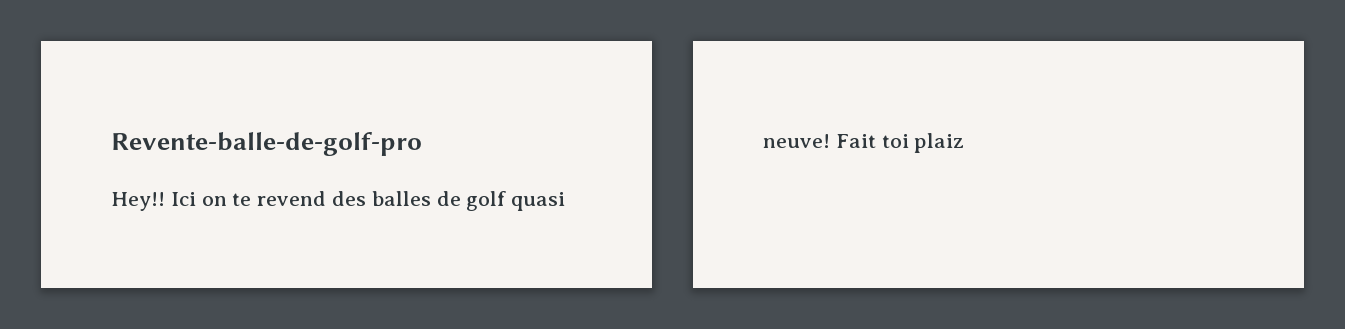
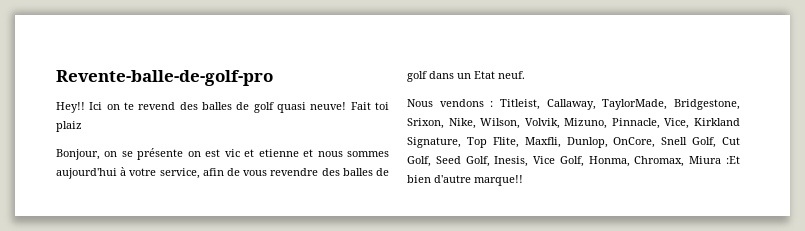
(965, 143) none -> [56,148,389,160] [56,167,389,179] [407,71,525,82] [407,99,740,110] [407,118,740,129] [407,137,740,148] [407,156,740,167] [407,175,523,186] // Bonjour, on se présente on est vic et etienne et nous sommes aujourd'hui à votre service, afin de vous revendre des balles de golf dans un Etat neuf. // Nous vendons : Titleist, Callaway, TaylorMade, Bridgestone, Srixon, Nike, Wilson, Volvik, Mizuno, Pinnacle, Vice, Kirkland Signature, Top Flite, Maxfli, Dunlop, OnCore, Snell Golf, Cut Golf, Seed Golf, Inesis, Vice Golf, Honma, Chromax, Miura :Et bien d'autre marque!!

